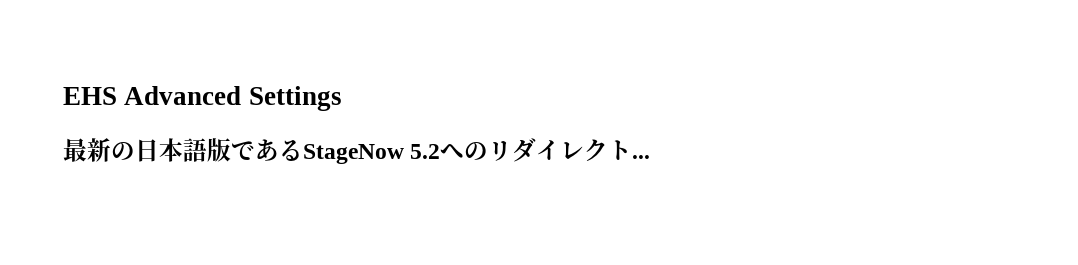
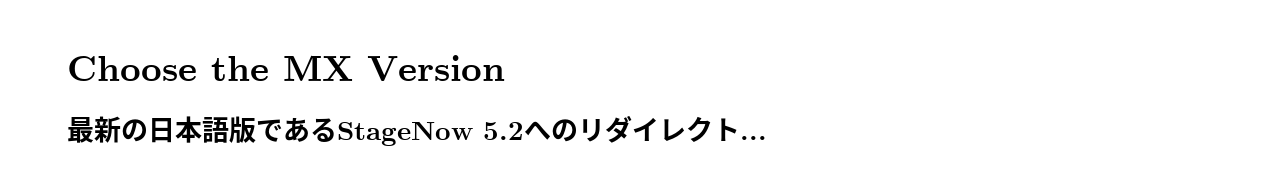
[63,86,342,111] EHS Advanced Settings -> [67,55,505,81] Choose the MX Version

